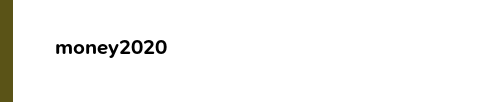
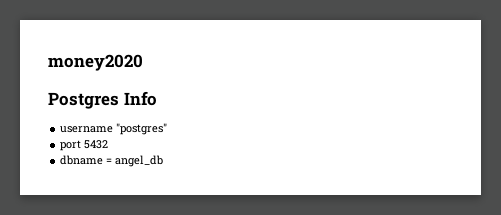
(167, 49) none -> [48,91,157,109] [60,123,168,135] [60,140,109,151] [60,155,164,167] // Postgres Info // username "postgres" // port 5432 // dbname = angel_db

